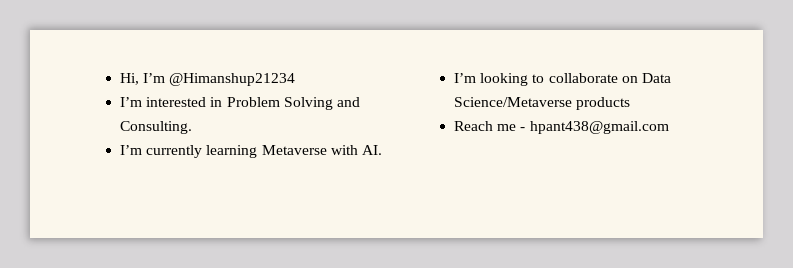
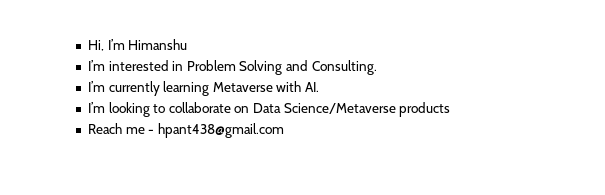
[169,73,296,86] @Himanshup21234 -> [128,39,188,50] Himanshu

